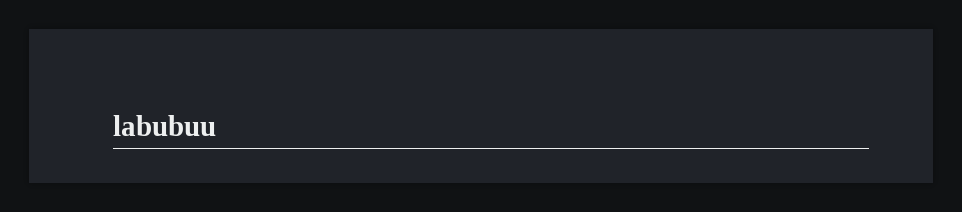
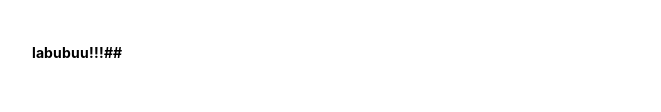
[113,115,216,136] labubuu -> [32,47,122,58] labubuu!!!##

